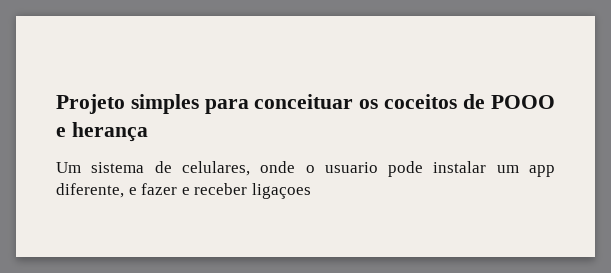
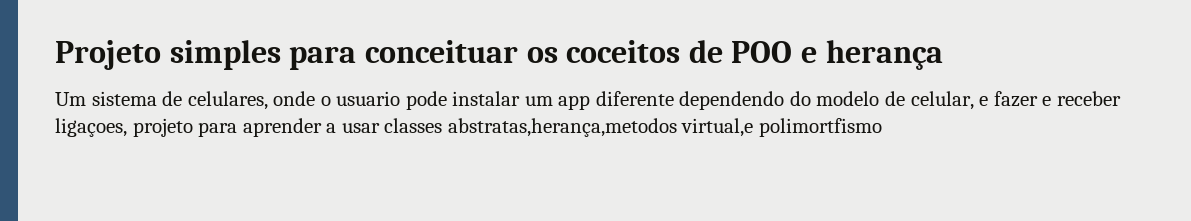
[490,95,555,109] POOO -> [731,41,793,63] POO
[56,183,311,199] diferente, e fazer e receber ligaçoes -> [595,91,1121,110] [55,118,882,137] diferente dependendo do modelo de celular, e fazer e receber ligaçoes, projeto para aprender a usar classes abstratas,herança,metodos virtual,e polimortfismo

